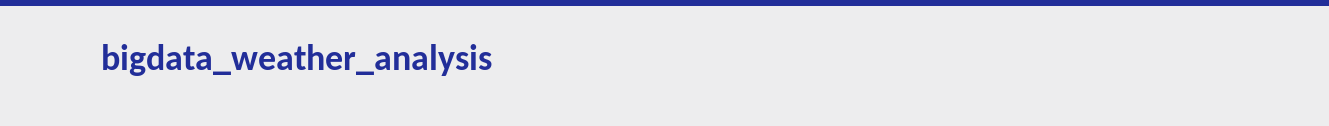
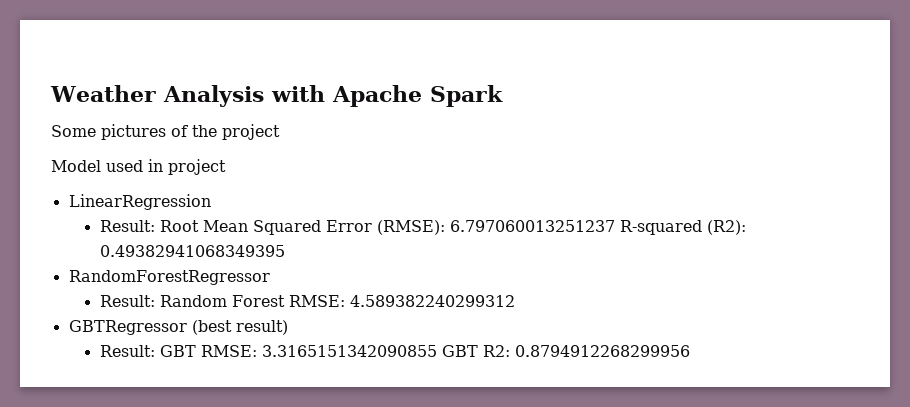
[101,44,492,76] bigdata_weather_analysis -> [50,85,503,107] [51,124,280,140] [51,159,226,175] [68,194,211,210] [99,220,746,235] [99,245,285,257] [68,270,270,285] [99,295,515,307] [68,320,288,335] [99,345,690,357] Weather Analysis with Apache Spark // Some pictures of the project // Model used in project // LinearRegression // Result: Root Mean Squared Error (RMSE): 6.797060013251237 R-squared (R2): 0.49382941068349395 // RandomForestRegressor // Result: Random Forest RMSE: 4.589382240299312 // GBTRegressor (best result) // Result: GBT RMSE: 3.3165151342090855 GBT R2: 0.8794912268299956

